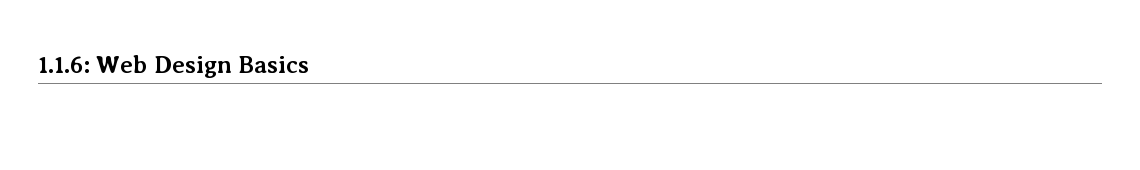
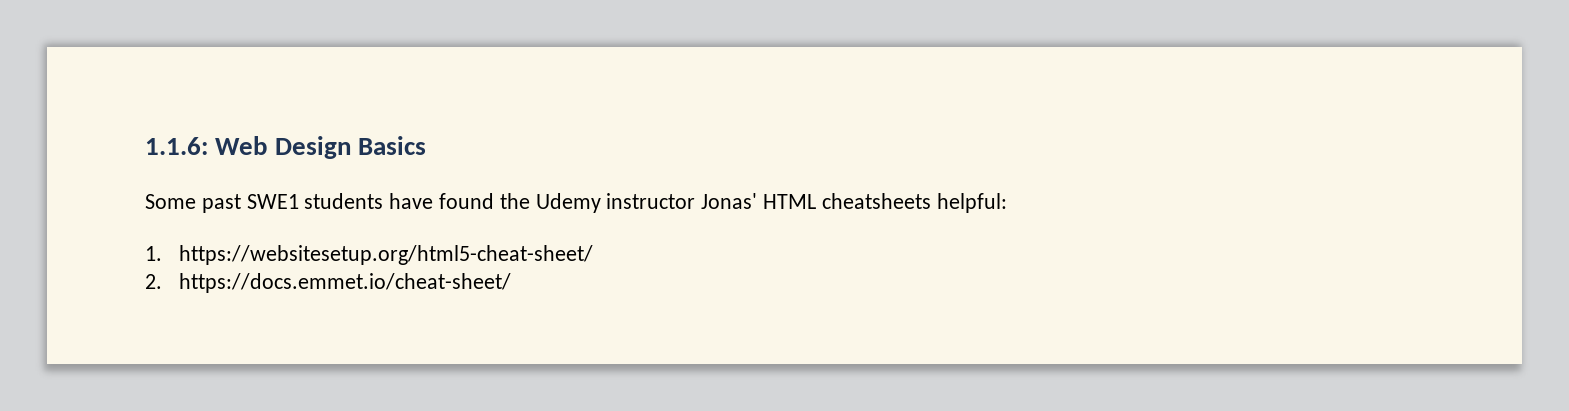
(310, 64) none -> [145,193,1007,213] [145,245,593,265] [145,273,511,293] // Some past SWE1 students have found the Udemy instructor Jonas' HTML cheatsheets helpful: // 1. https://websitesetup.org/html5-cheat-sheet/ // 2. https://docs.emmet.io/cheat-sheet/

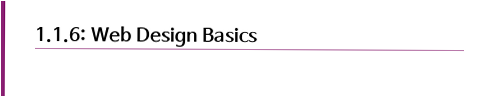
[145,193,1007,213] [145,245,593,265] [145,273,511,293] // Some past SWE1 students have found the Udemy instructor Jonas' HTML cheatsheets helpful: // 1. https://websitesetup.org/html5-cheat-sheet/ // 2. https://docs.emmet.io/cheat-sheet/ -> (258, 35) none

